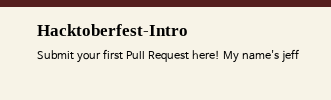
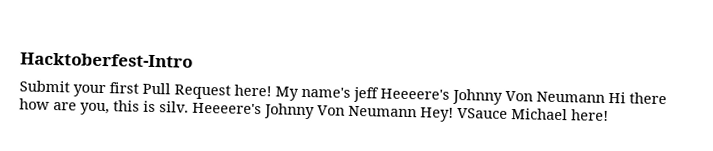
(299, 56) none -> [380,88,667,105] [19,98,609,122] Heeeere's Johnny Von Neumann Hi there how are you, this is silv. Heeeere's Johnny Von Neumann Hey! VSauce Michael here!

